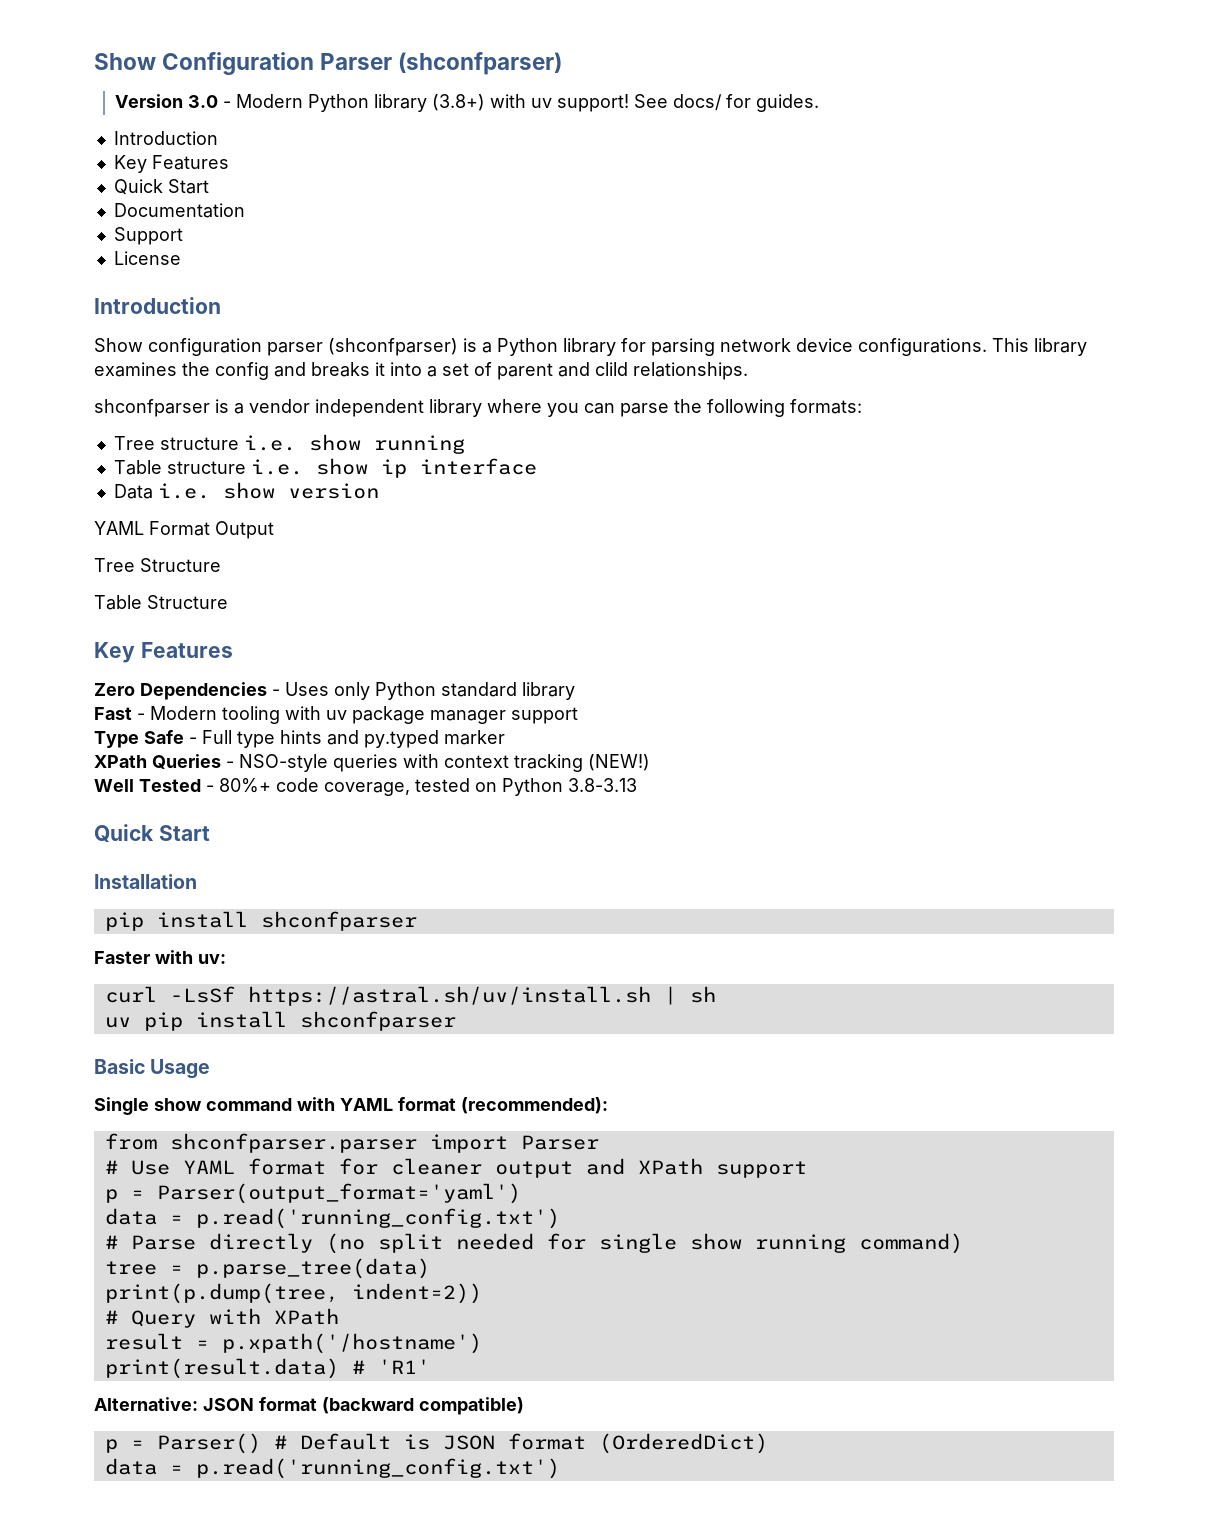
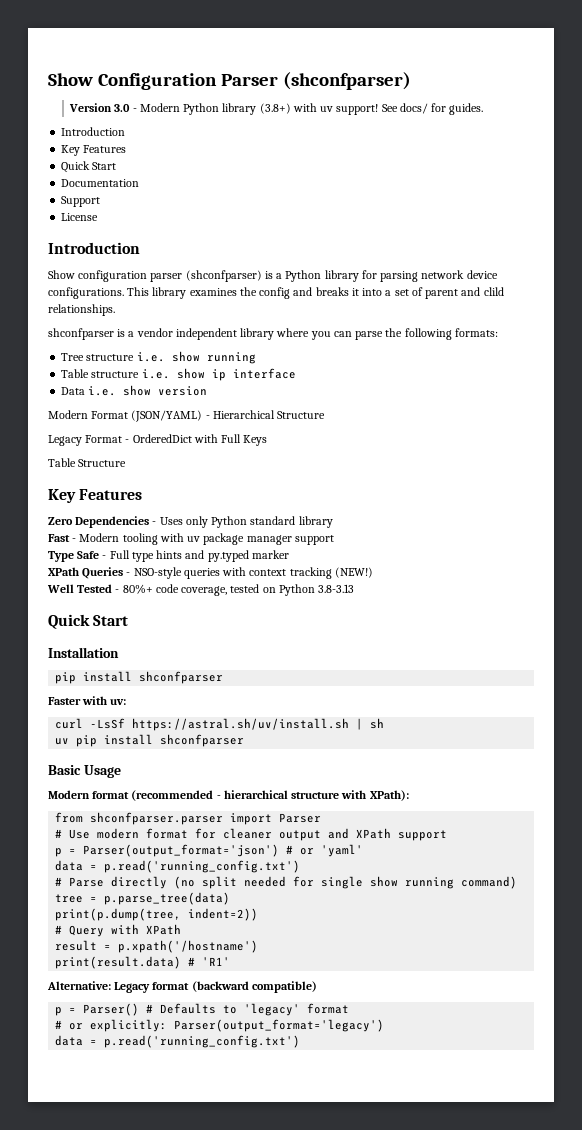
[94,521,274,539] [94,558,221,572] YAML Format Output // Tree Structure -> [48,410,326,422] [48,434,268,446] Modern Format (JSON/YAML) - Hierarchical Structure // Legacy Format - OrderedDict with Full Keys
[94,1097,608,1115] Single show command with YAML format (recommended): -> [48,790,409,801] Modern format (recommended - hierarchical structure with XPath):
[182,1160,235,1174] YAML -> [97,828,140,839] modern
[156,1183,521,1204] Parser(output_format='yaml') -> [83,844,364,857] Parser(output_format='json') # or 'yaml'
[203,1398,254,1411] JSON -> [114,982,151,993] Legacy
[299,1433,768,1454] Default is JSON format (OrderedDict) -> [160,1003,350,1016] [55,1019,385,1032] Defaults to 'legacy' format // # or explicitly: Parser(output_format='legacy')

